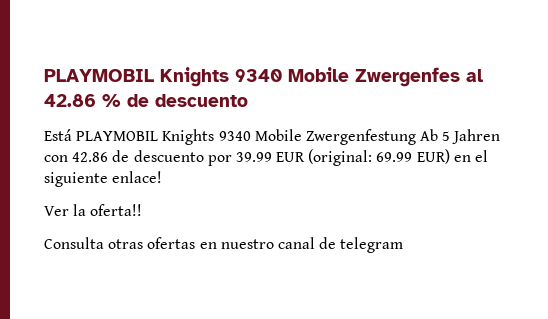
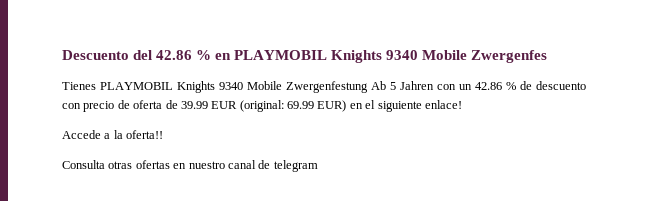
(44, 75) none -> [62,50,232,60] Descuento del 42.86 % en
[466,69,483,82] [44,94,248,107] [44,129,72,141] al 42.86 % de descuento // Está -> [62,82,96,90] // Tienes
[72,150,232,166] 42.86 de descuento por -> [459,81,586,90] [62,100,178,112] un 42.86 % de descuento con precio de oferta de
[44,206,69,216] Ver -> [62,130,111,139] Accede a

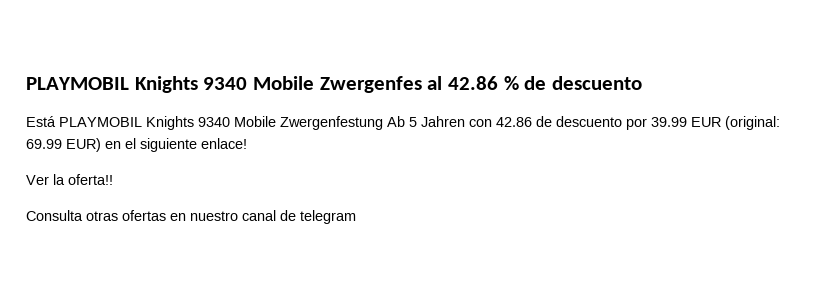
[62,50,232,60] Descuento del 42.86 % en -> (26, 83) none
[62,82,96,90] // Tienes -> [427,76,643,90] [26,116,56,127] al 42.86 % de descuento // Está
[459,81,586,90] [62,100,178,112] un 42.86 % de descuento con precio de oferta de -> [496,116,647,130] 42.86 de descuento por
[62,130,111,139] Accede a -> [26,175,49,185] Ver

